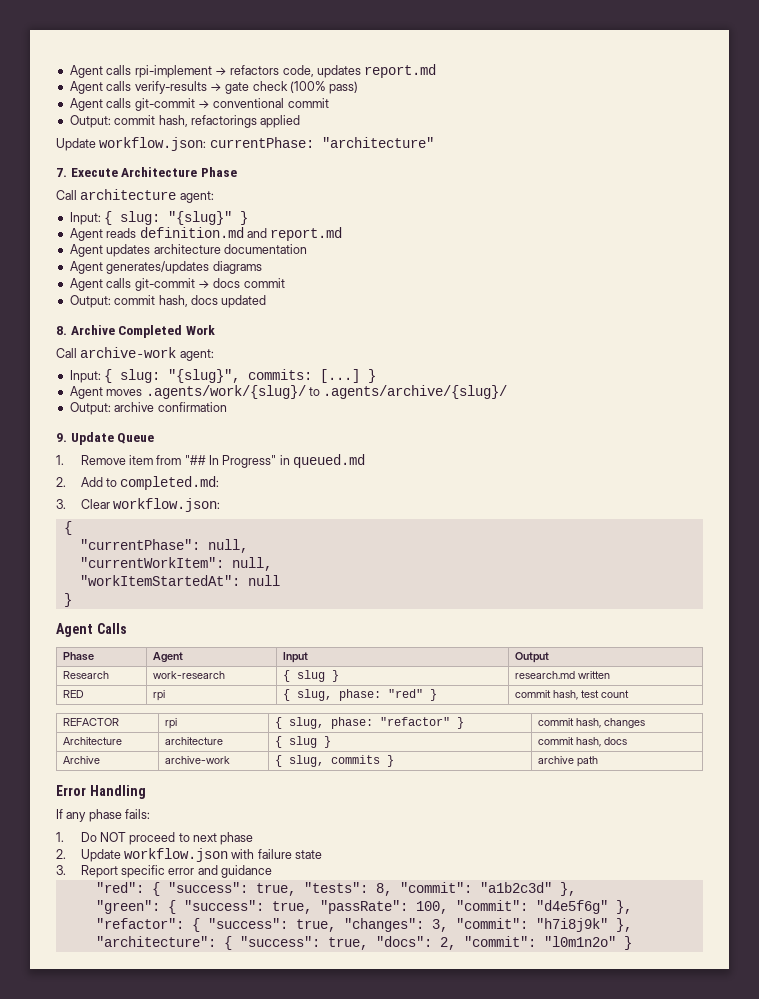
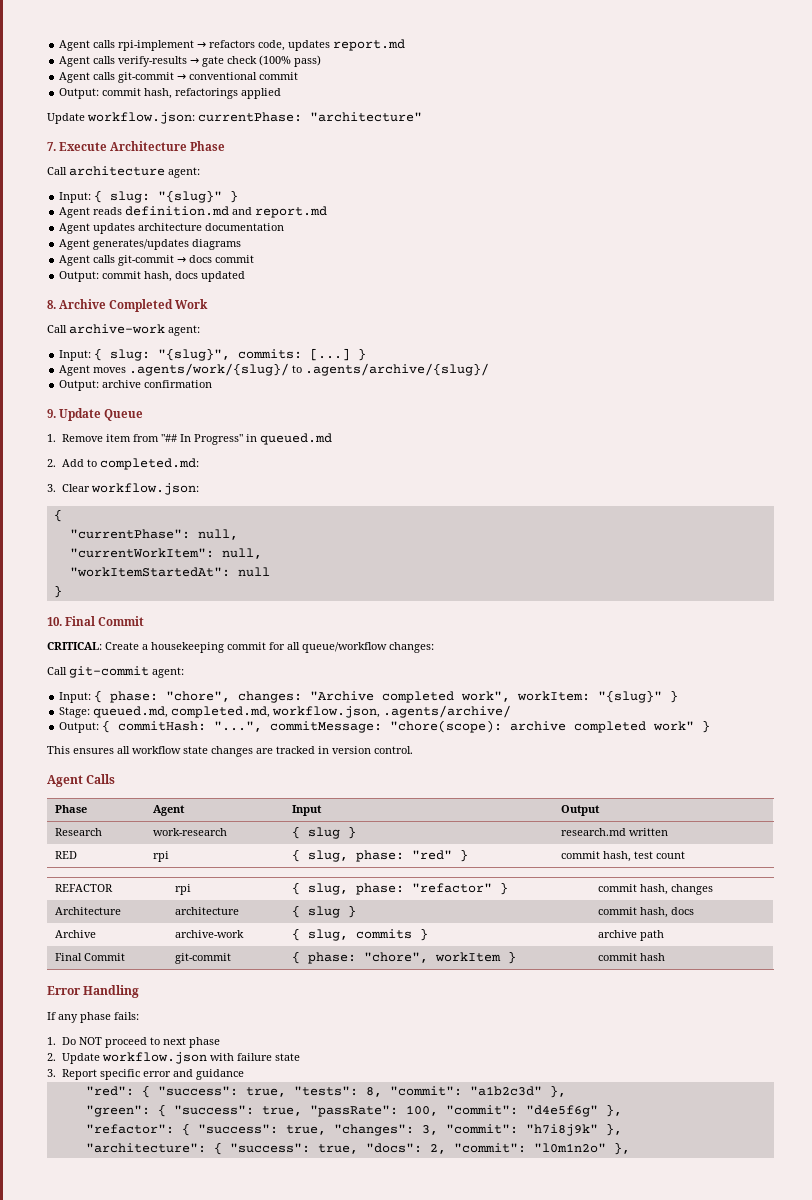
(72, 600) none -> [47,616,145,626] [47,642,434,653] [47,666,184,678] [59,690,679,703] [59,705,512,718] [59,720,711,733] [47,746,413,757] // 10. Final Commit // CRITICAL: Create a housekeeping commit for all queue/workflow changes: // Call git-commit agent: // Input: { phase: "chore", changes: "Archive completed work", workItem: "{slug}" } // Stage: queued.md, completed.md, workflow.json, .agents/archive/ // Output: { commitHash: "...", commitMessage: "chore(scope): archive completed work" } // This ensures all workflow state changes are tracked in version control.
(599, 761) none -> [55,953,126,961] [175,953,232,964] [292,951,517,964] [598,953,666,961] // Final Commit | git-commit | { phase: "chore", workItem } | commit hash
[623,936,632,950] } -> [613,1142,630,1155] },

